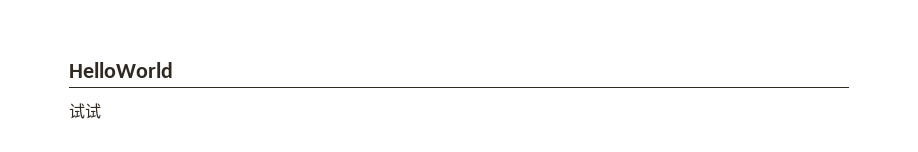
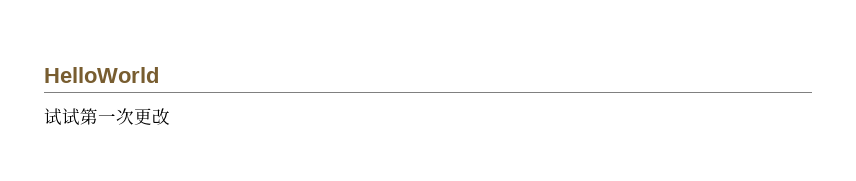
(101, 111) none -> [80,108,170,125] 第一次更改

